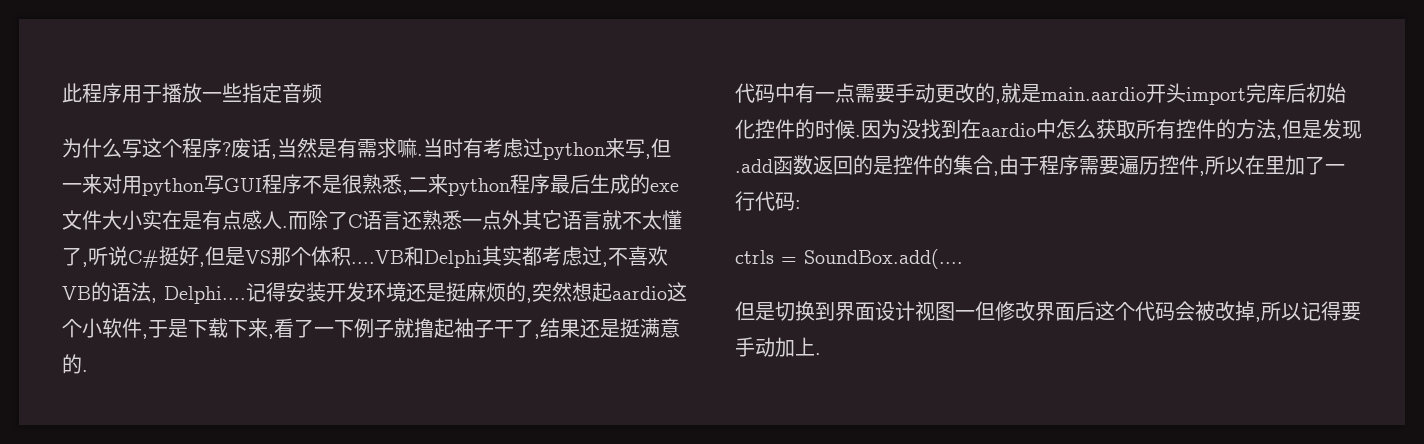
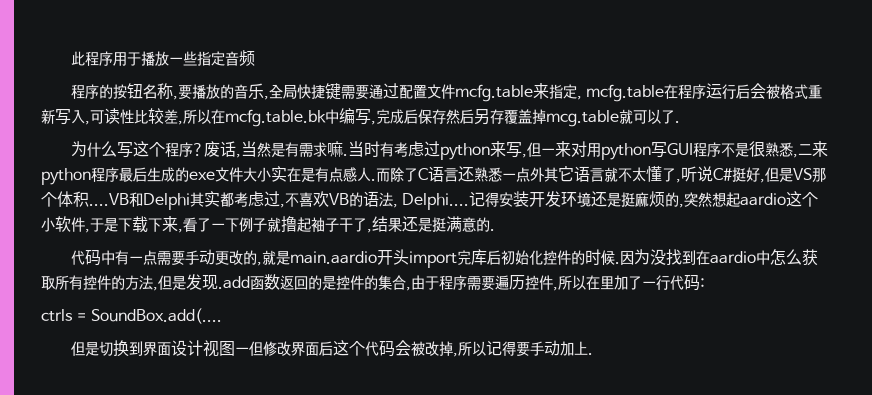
(322, 93) none -> [70,83,822,102] [41,108,680,127] // 程序的按钮名称,要播放的音乐,全局快捷键需要通过配置文件mcfg.table来指定, mcfg.table在程序运行后会被格式重新写入,可读性比较差,所以在mcfg.table.bk中编写,完成后保存然后另存覆盖掉mcg.table就可以了.

